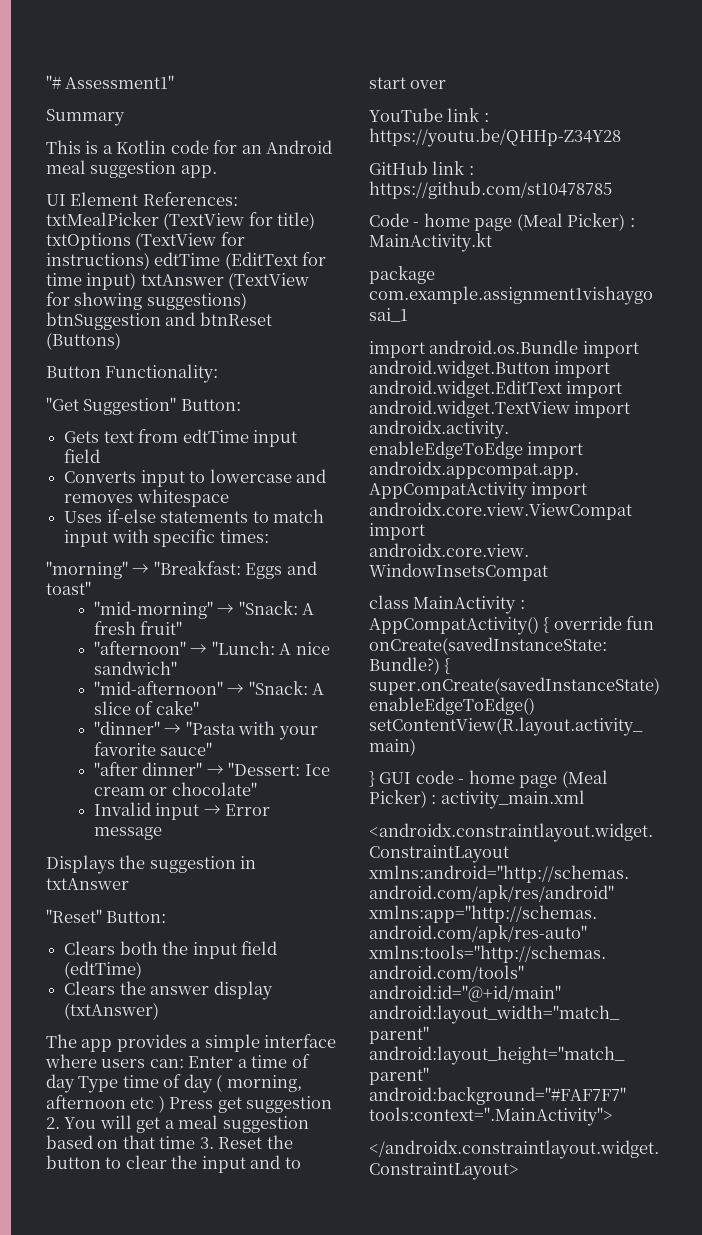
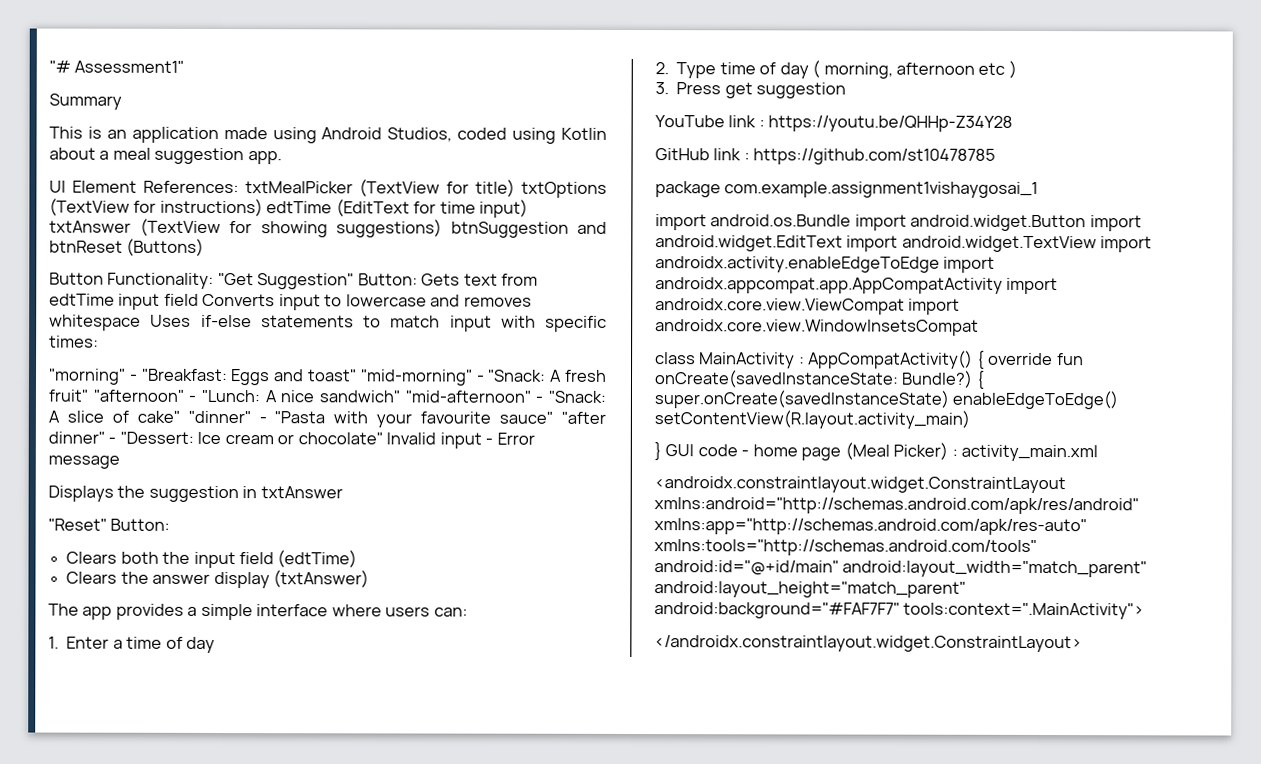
[102,140,333,154] a Kotlin code for an Android -> [106,126,607,144] [49,147,110,160] an application made using Android Studios, coded using Kotlin about a
(219, 373) // -> (215, 280) none
(241, 405) // -> (418, 279) none
(101, 456) // -> (199, 299) none
(229, 498) // -> (141, 322) none
[132,564,150,575] → -> [129,374,138,381] -
[94,601,235,619] // "mid-morning" → -> [359,369,485,386] "mid-morning" -
[94,641,208,655] // "afternoon" → -> [92,389,197,402] "afternoon" -
[94,681,245,695] // "mid-afternoon" → -> [404,390,544,403] "mid-afternoon" -
[94,721,182,735] // "dinner" → -> [187,410,267,424] "dinner" -
[94,742,157,756] favorite -> [420,411,492,424] favourite
(213, 749) // -> (554, 417) none
[206,765,224,776] → -> [108,437,117,444] -
(257, 789) // -> (383, 438) none
[203,805,221,816] → -> [485,438,494,445] -
(184, 1063) none -> [48,636,59,649] // 1.
(75, 1083) none -> [655,62,669,75] // 2.
(165, 1104) none -> [655,82,669,95] // 3.
[46,1115,309,1133] [46,1135,293,1149] [46,1155,301,1173] [369,77,447,89] 2. You will get a meal suggestion based on that time 3. Reset the button to clear the input and to start over -> (847, 90) none
[369,213,635,231] [369,233,492,252] // Code - home page (Meal Picker) : MainActivity.kt -> (997, 156) none

